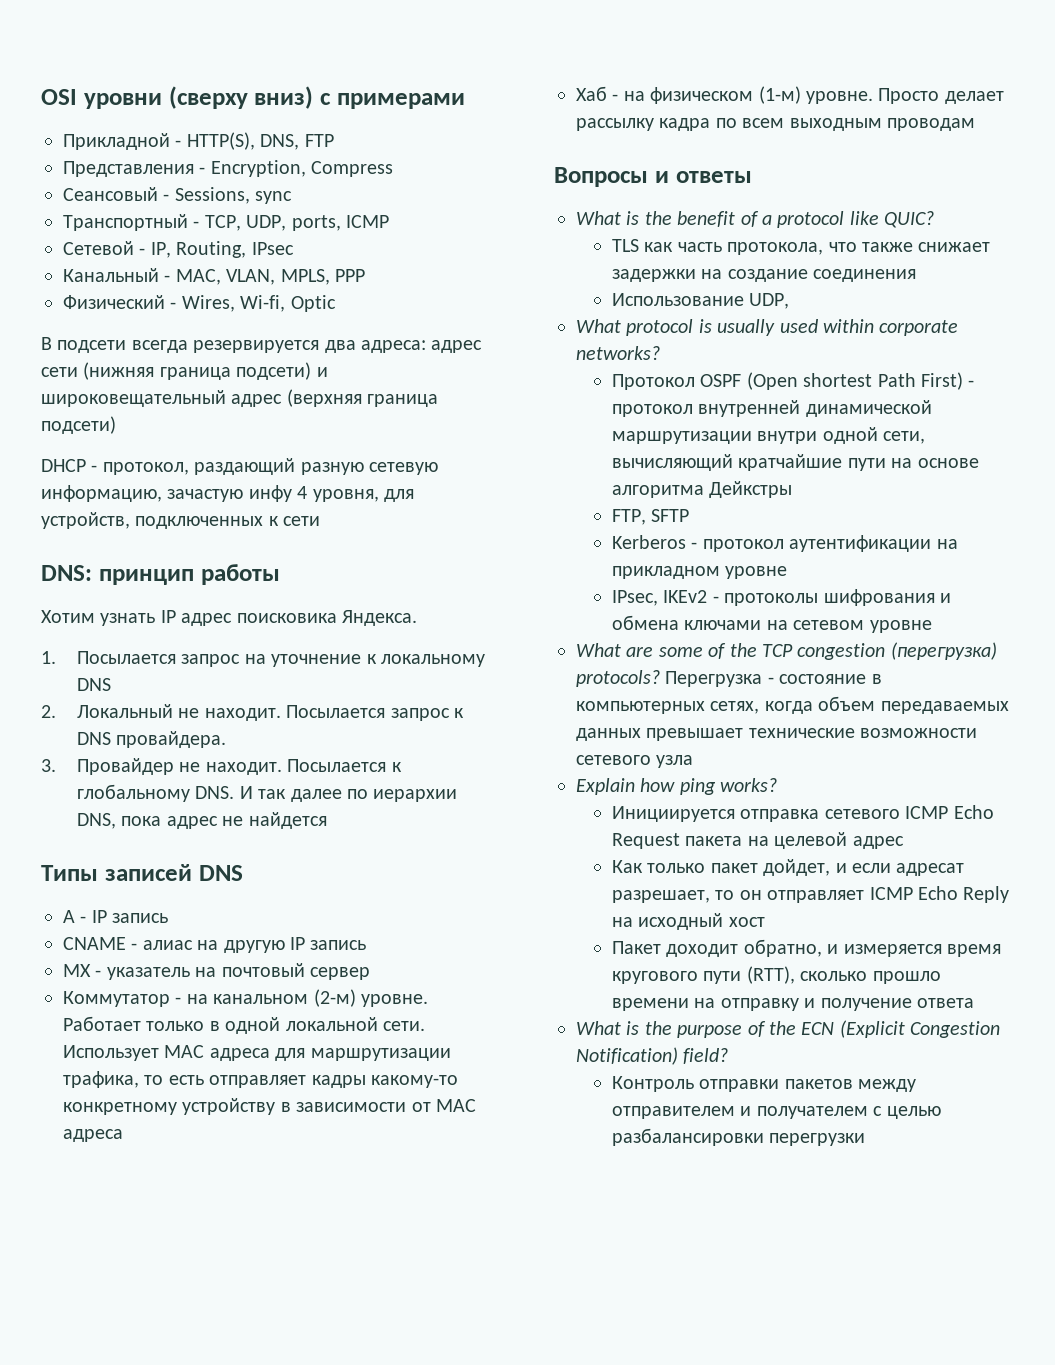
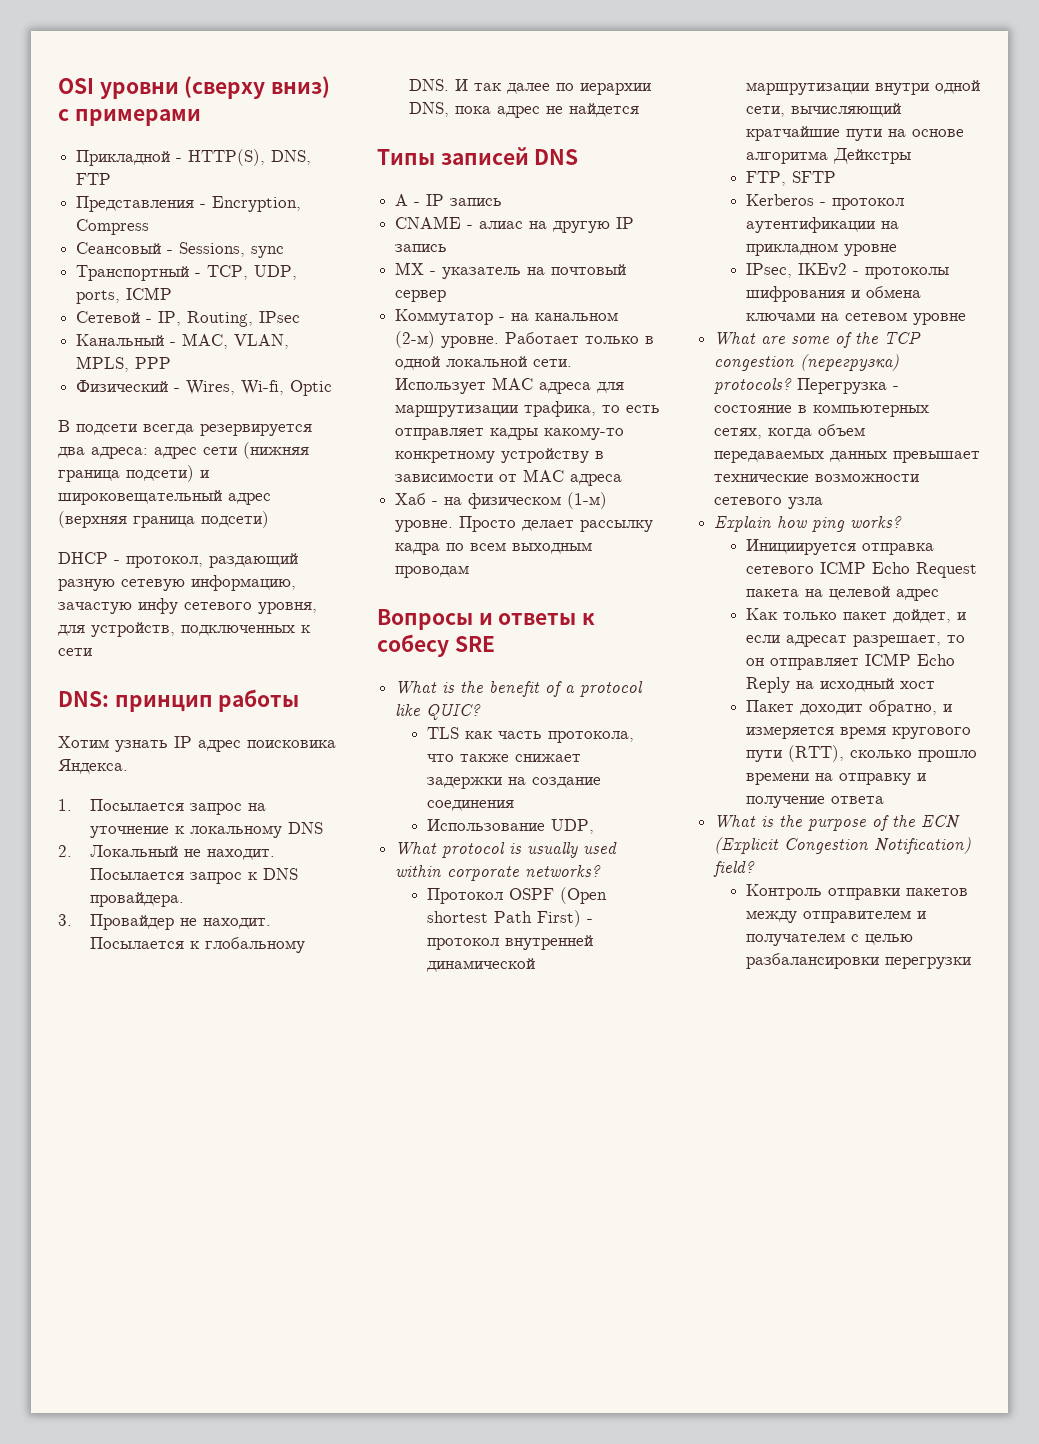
[297,486,308,499] 4 -> [184,602,252,610] сетевого
(752, 177) none -> [582,613,596,625] [377,634,495,657] к собесу SRE

